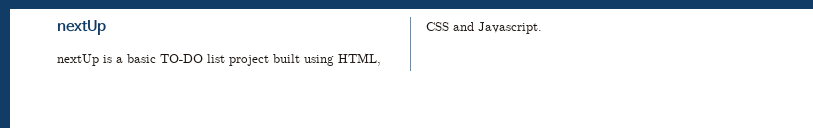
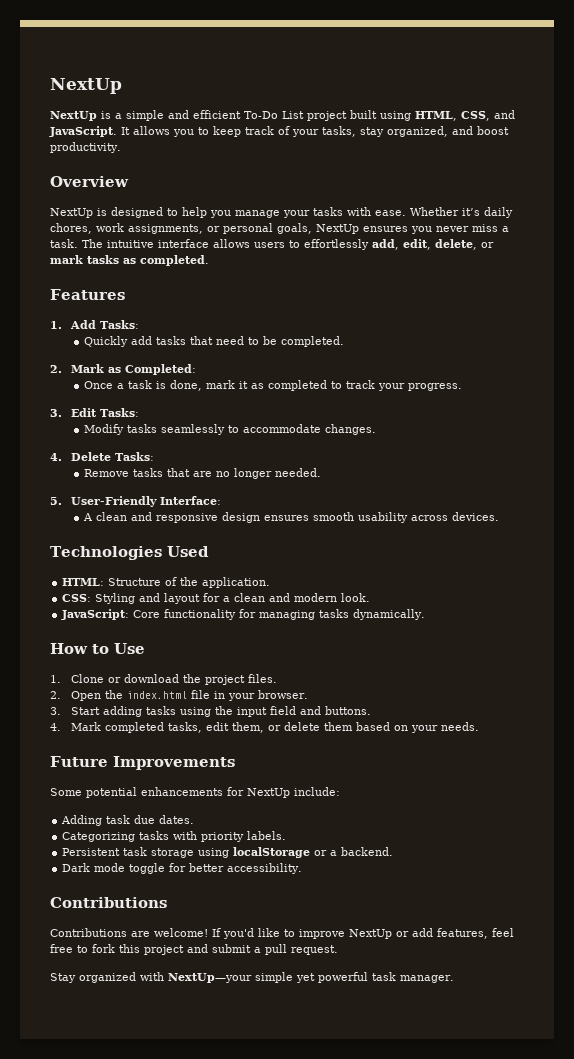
[57,20,106,35] [57,53,381,66] [426,22,542,34] nextUp // nextUp is a basic TO-DO list project built using HTML, CSS and Javascript. -> [50,78,122,94] [50,110,515,121] [49,126,509,137] [50,142,121,153] [50,176,129,187] [50,207,513,218] [50,223,509,234] [50,239,494,250] [50,255,209,266] [50,289,125,300] [50,320,140,329] [83,336,344,347] [50,364,197,375] [83,380,462,391] [50,408,140,417] [83,424,376,435] [50,452,155,461] [83,468,321,479] [50,496,222,507] [82,512,499,523] [50,546,209,560] [62,577,271,588] [62,593,371,604] [61,609,426,620] [50,643,145,654] [50,674,278,685] [50,690,309,701] [50,706,372,717] [50,722,480,733] [50,756,235,770] [50,787,340,798] [61,815,195,826] [62,831,287,842] [62,847,394,858] [62,863,303,874] [50,897,167,908] [50,928,514,939] [50,944,338,955] [50,972,454,983] NextUp // NextUp is a simple and efficient To-Do List project built using HTML, CSS, and JavaScript. It allows you to keep track of your tasks, stay organized, and boost productivity. // Overview // NextUp is designed to help you manage your tasks with ease. Whether it’s daily chores, work assignments, or personal goals, NextUp ensures you never miss a task. The intuitive interface allows users to effortlessly add, edit, delete, or mark tasks as completed. // Features // 1. Add Tasks: // Quickly add tasks that need to be completed. // 2. Mark as Completed: // Once a task is done, mark it as completed to track your progress. // 3. Edit Tasks: // Modify tasks seamlessly to accommodate changes. // 4. Delete Tasks: // Remove tasks that are no longer needed. // 5. User-Friendly Interface: // A clean and responsive design ensures smooth usability across devices. // Technologies Used // HTML: Structure of the application. // CSS: Styling and layout for a clean and modern look. // JavaScript: Core functionality for managing tasks dynamically. // How to Use // 1. Clone or download the project files. // 2. Open the index.html file in your browser. // 3. Start adding tasks using the input field and buttons. // 4. Mark completed tasks, edit them, or delete them based on your needs. // Future Improvements // Some potential enhancements for NextUp include: // Adding task due dates. // Categorizing tasks with priority labels. // Persistent task storage using localStorage or a backend. // Dark mode toggle for better accessibility. // Contributions // Contributions are welcome! If you'd like to improve NextUp or add features, feel free to fork this project and submit a pull request. // Stay organized with NextUp—your simple yet powerful task manager.

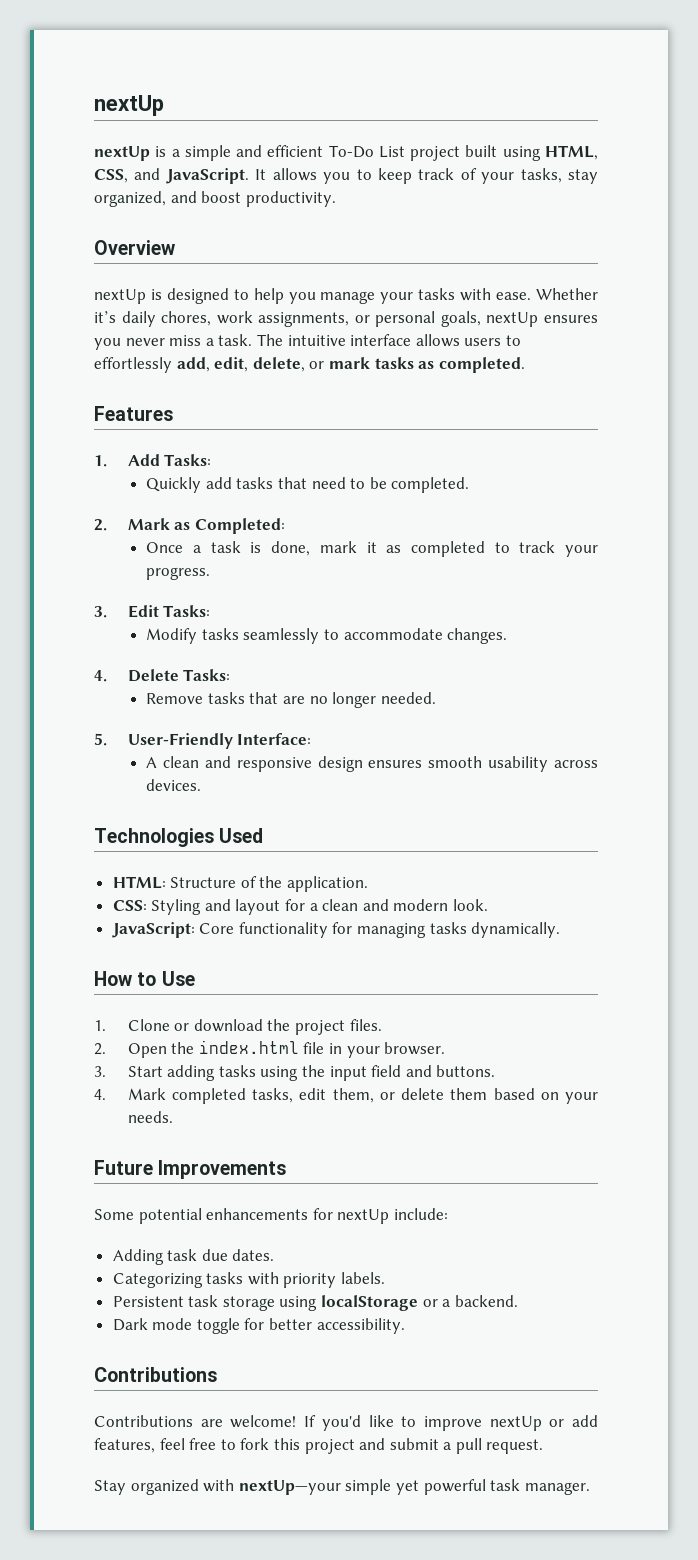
[50,78,122,94] [50,111,97,121] NextUp // NextUp -> [94,95,164,116] [94,146,150,161] nextUp // nextUp
[50,208,93,218] NextUp -> [94,289,146,304] nextUp
[316,224,359,234] NextUp -> [486,312,539,327] nextUp
[247,788,290,798] NextUp -> [337,1209,390,1224] nextUp
[349,929,392,939] NextUp -> [489,1416,542,1431] nextUp
[168,973,252,983] NextUp—your -> [238,1480,341,1495] nextUp—your

